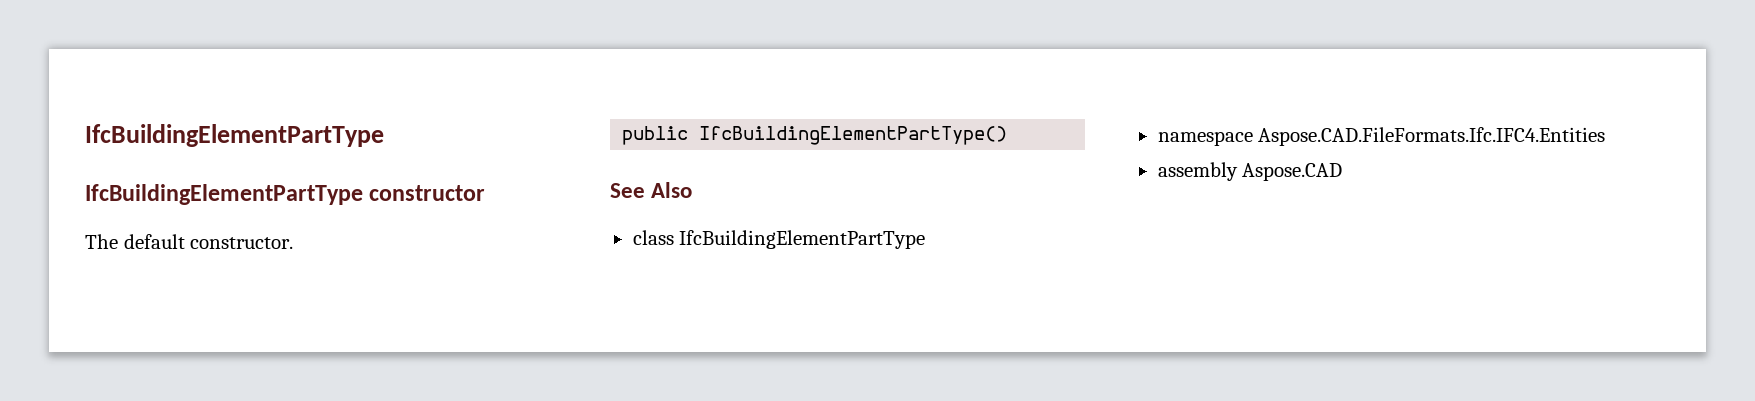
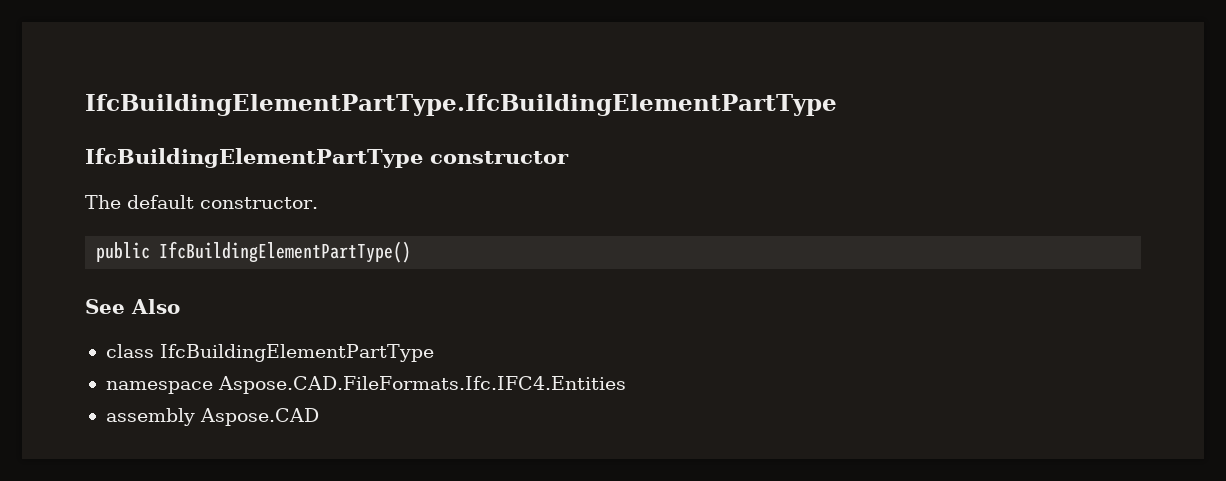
[85,124,384,147] IfcBuildingElementPartType -> [85,94,837,116] IfcBuildingElementPartType.IfcBuildingElementPartType

